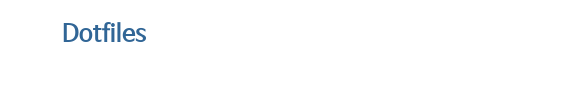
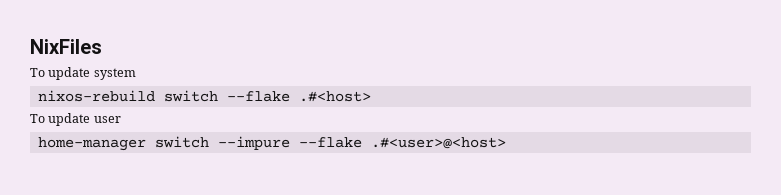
[62,22,147,43] Dotfiles -> [30,39,102,54] [30,67,136,80] [37,90,371,102] [30,113,121,126] [37,136,506,151] NixFiles // To update system // nixos-rebuild switch --flake .#<host> // To update user // home-manager switch --impure --flake .#<user>@<host>

